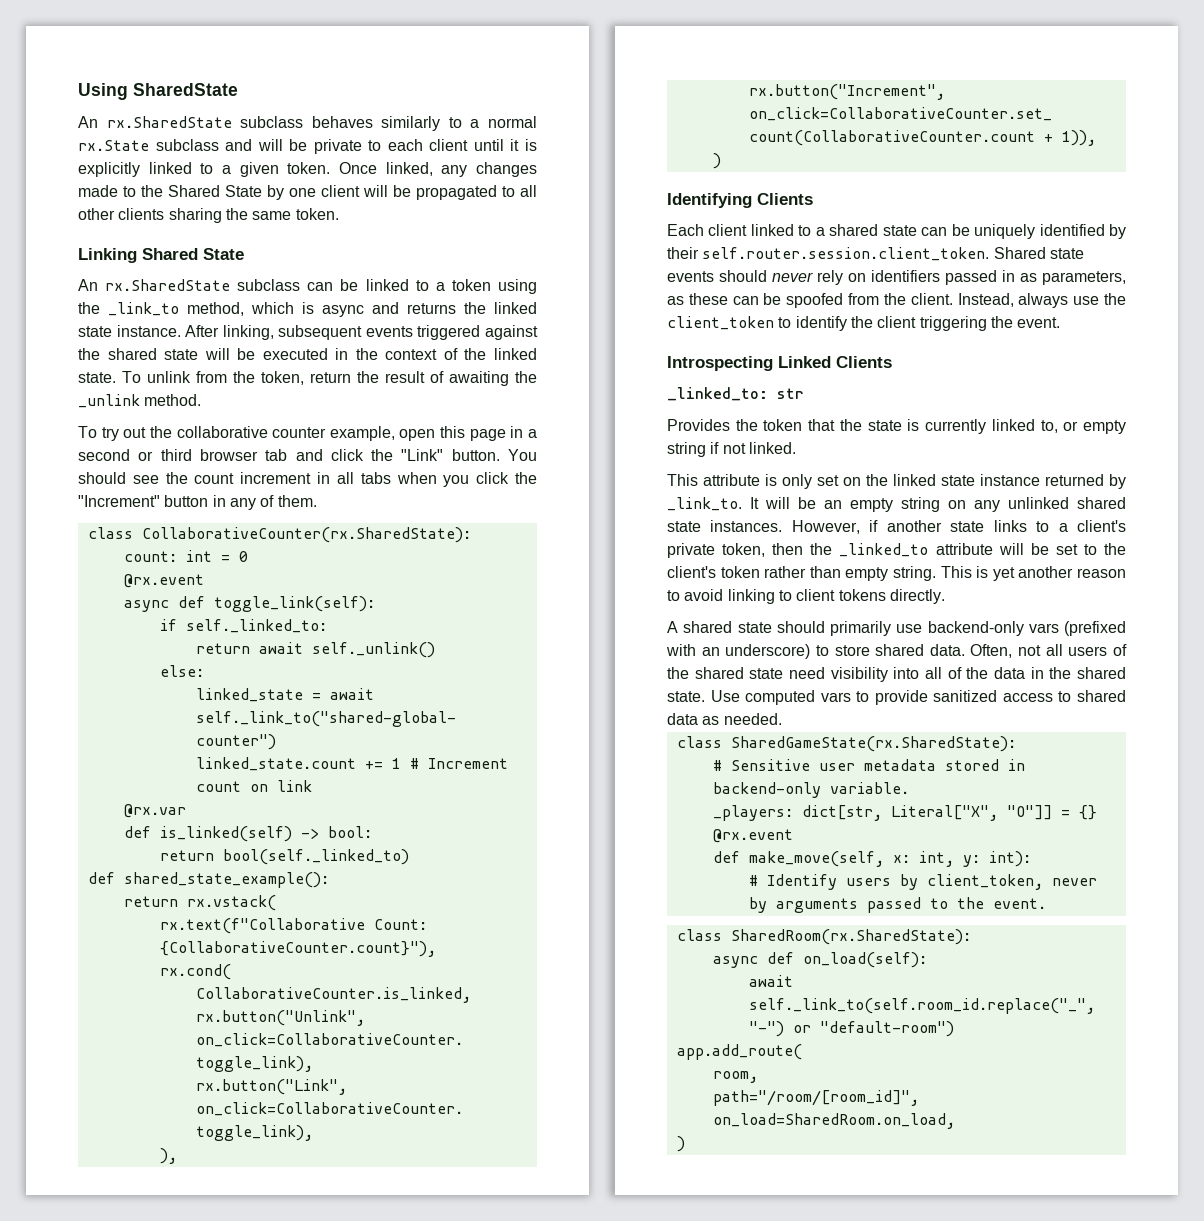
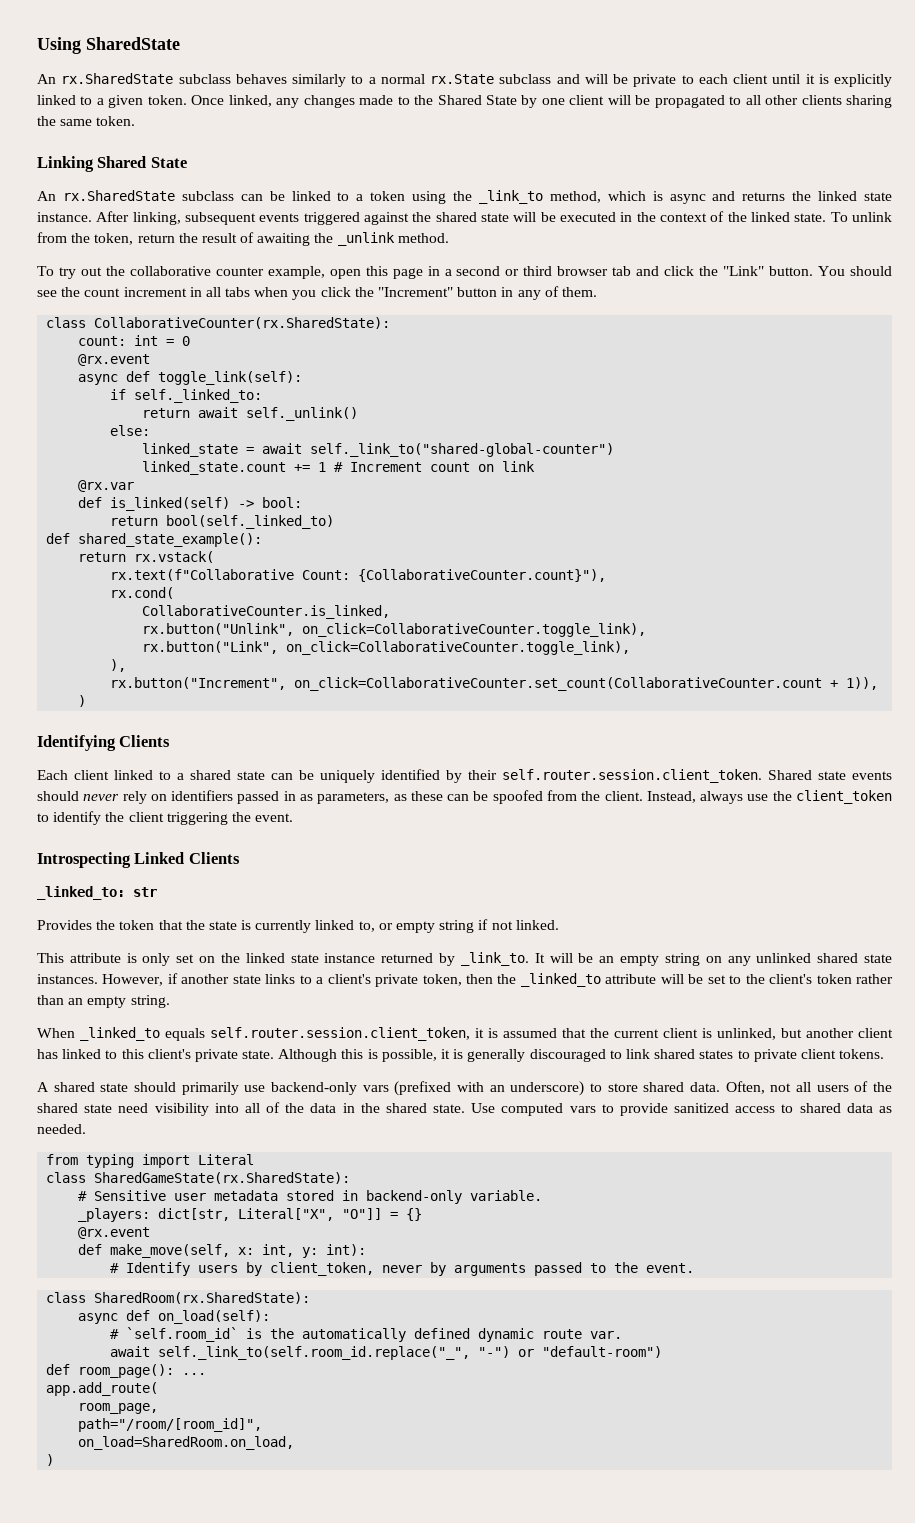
(841, 572) none -> [68,998,84,1005] an
[940,566,1126,581] [667,589,945,604] This is yet another reason to avoid linking to client tokens directly. -> [37,1027,893,1041] [37,1049,885,1062] // When _linked_to equals self.router.session.client_token, it is assumed that the current client is unlinked, but another client has linked to this client's private state. Although this is possible, it is generally discouraged to link shared states to private client tokens.
(782, 719) none -> [46,1154,255,1168] // from typing import Literal
(927, 960) none -> [110,1327,623,1342] // # `self.room_id` is the automatically defined dynamic route var.
(954, 1029) none -> [46,1364,207,1378] // def room_page(): ...
[712,1071,758,1083] room, -> [78,1403,159,1414] room_page,

